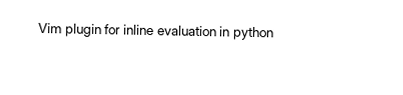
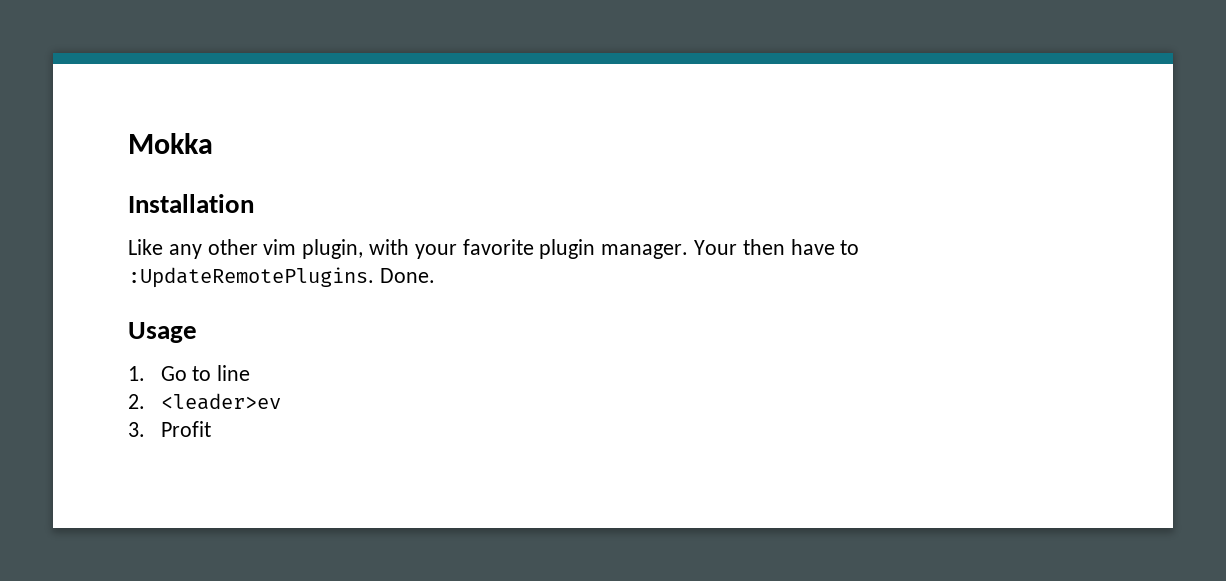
[38,22,274,41] Vim plugin for inline evaluation in python -> [128,133,213,154] [128,194,254,213] [128,239,860,259] [128,267,435,288] [128,322,197,343] [128,365,251,381] [128,393,281,410] [128,421,211,437] Mokka // Installation // Like any other vim plugin, with your favorite plugin manager. Your then have to :UpdateRemotePlugins. Done. // Usage // 1. Go to line // 2. <leader>ev // 3. Profit

